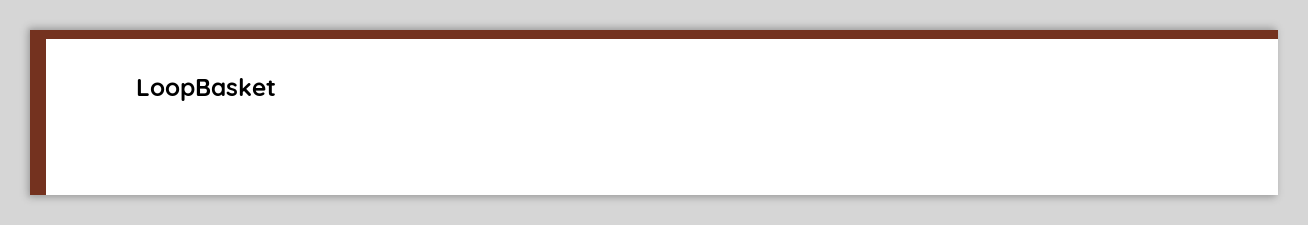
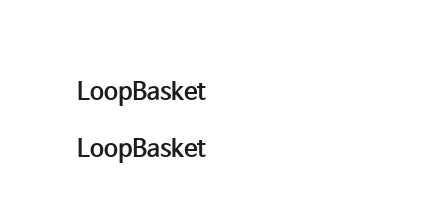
[136,78,276,101] LoopBasket -> [77,81,206,106] [77,138,206,163] LoopBasket // LoopBasket

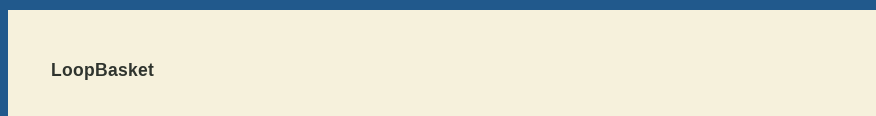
[77,81,206,106] [77,138,206,163] LoopBasket // LoopBasket -> [51,63,154,80] LoopBasket

